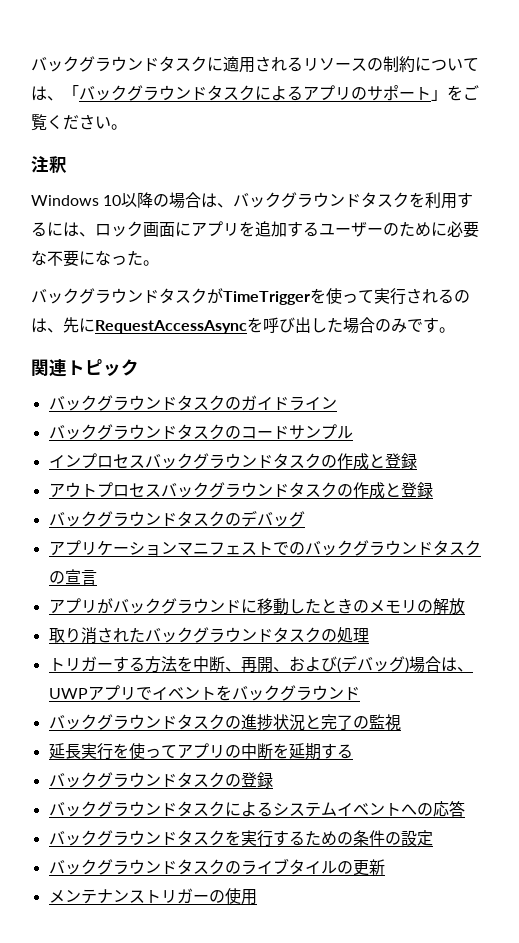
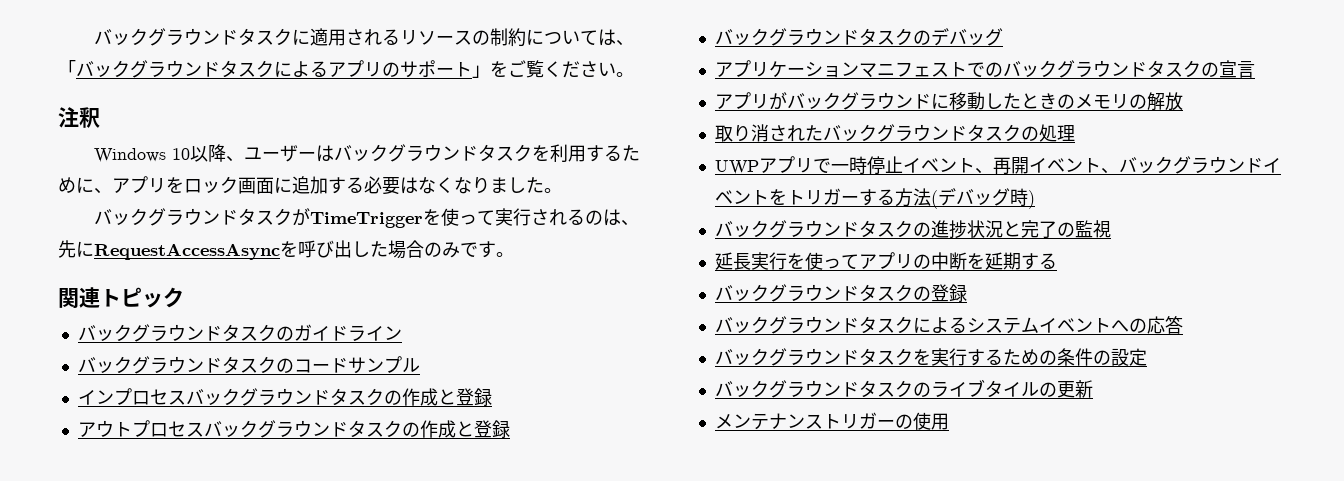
[153,192,234,209] の場合は、 -> [225,145,334,162] 、ユーザーは
[47,221,479,238] [31,250,127,267] には、ロック画面にアプリを追加するユーザーのために必要な不要になっ -> [621,145,640,161] [58,176,526,195] ために、アプリをロック画面に追加する必要はなくなりまし
[48,656,337,673] トリガーする方法を中断、再開、および -> [714,156,1281,175] [714,188,931,207] UWPアプリで一時停止イベント、再開イベント、バックグラウンドイベントをトリガーする方法
(405, 664) none -> [1009,188,1028,206] 時
[408,656,473,673] [48,685,360,701] 場合は、UWPアプリでイベントをバックグラウンド -> (1035, 199) none

